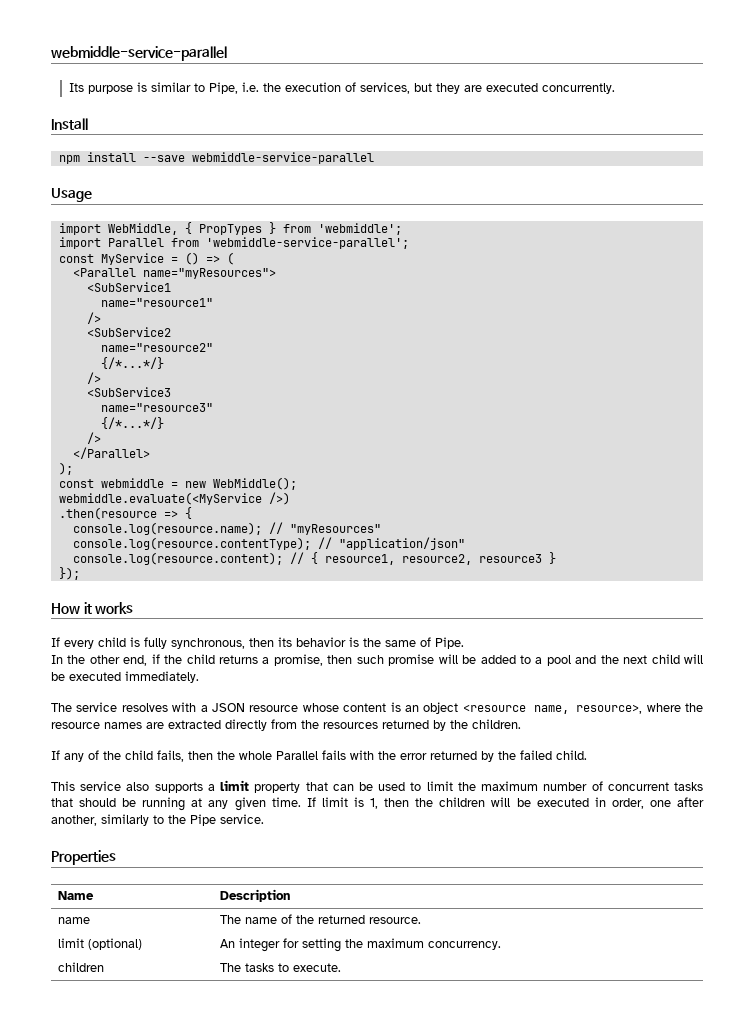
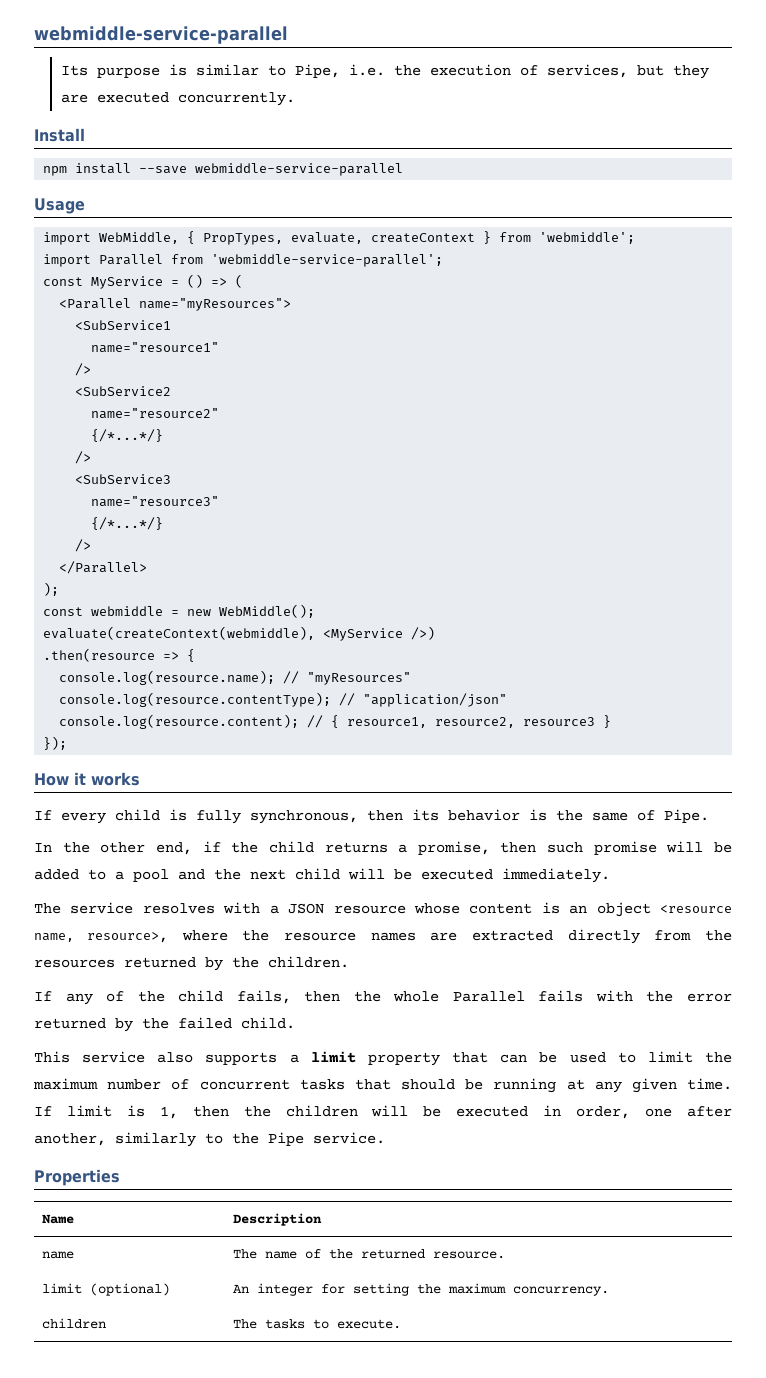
[198,224,262,235] PropTypes -> [203,232,476,245] PropTypes, evaluate, createContext
[58,492,262,505] webmiddle.evaluate(<MyService -> [43,626,404,641] evaluate(createContext(webmiddle), <MyService

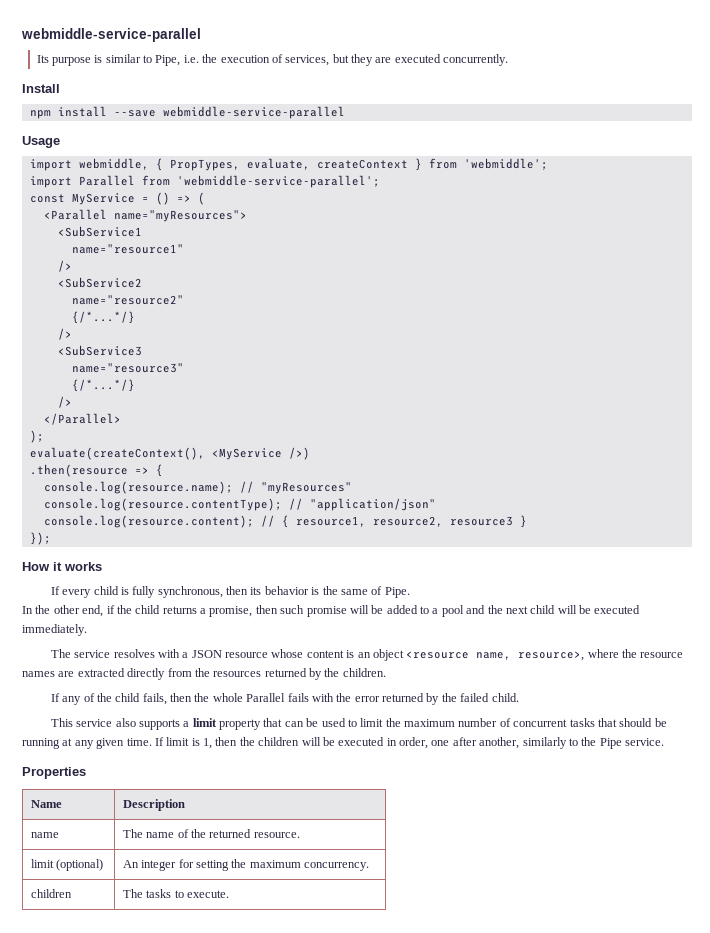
[99,232,180,244] WebMiddle, -> [78,158,149,170] webmiddle,
[43,604,316,618] [43,626,316,640] const webmiddle = new WebMiddle(); // evaluate(createContext(webmiddle), -> [29,447,205,460] evaluate(createContext(),

